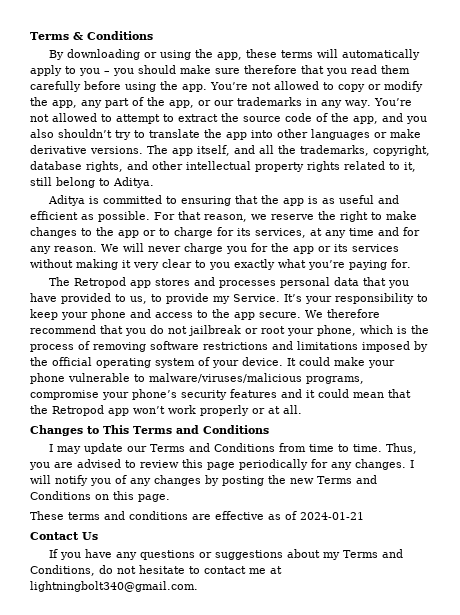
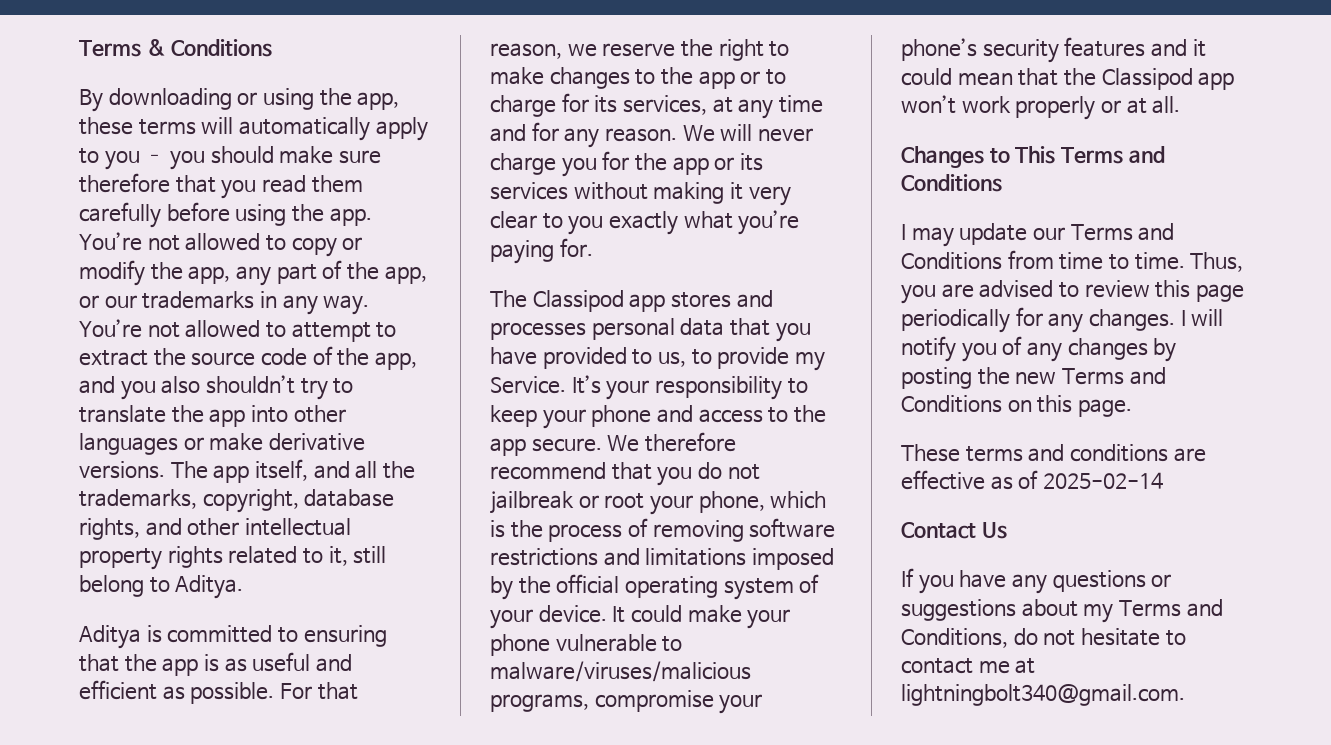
[73,277,126,288] Retropod -> [532,290,624,312] Classipod
[52,405,104,416] Retropod -> [1101,68,1193,90] Classipod
[300,512,364,520] 2024-01-21 -> [1042,472,1163,489] 2025-02-14

